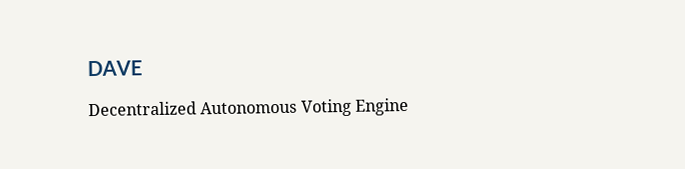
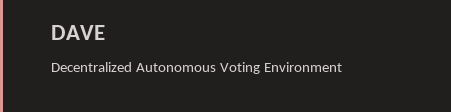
[354,97,409,116] Engine -> [263,62,342,72] Environment

